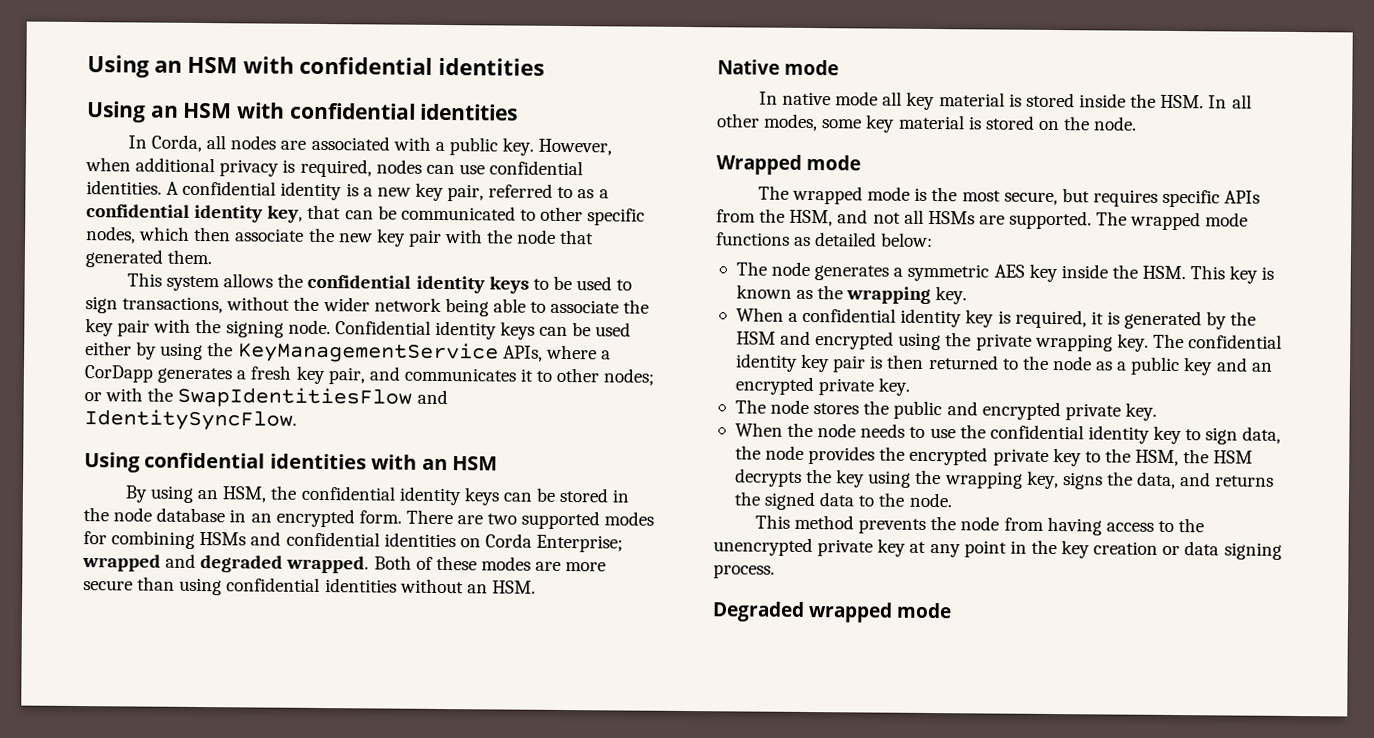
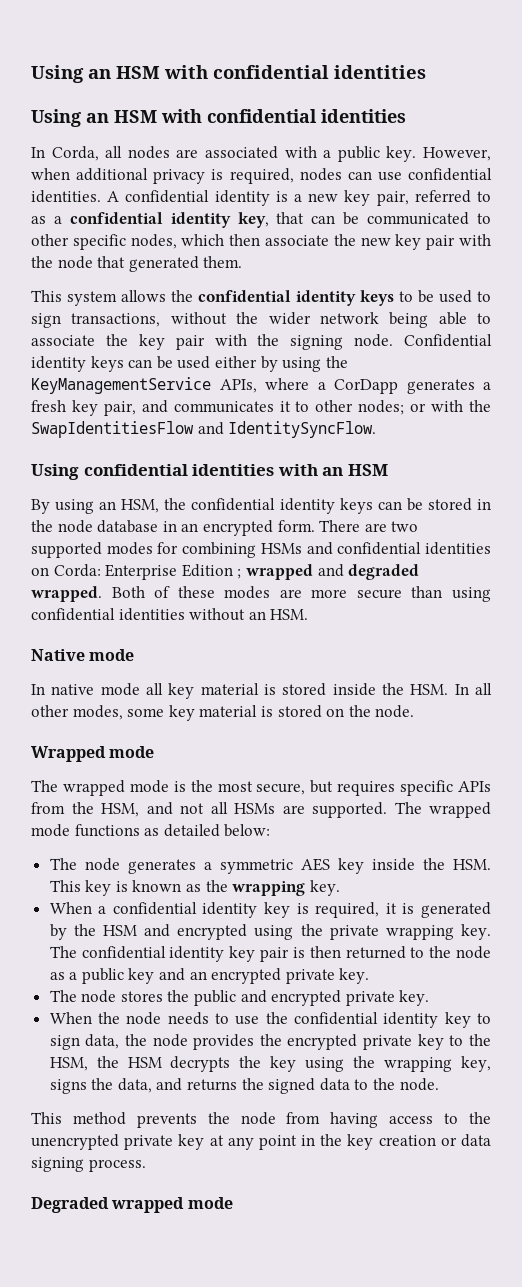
[484,533,624,553] Corda Enterprise; -> [53,564,242,580] Corda: Enterprise Edition ;

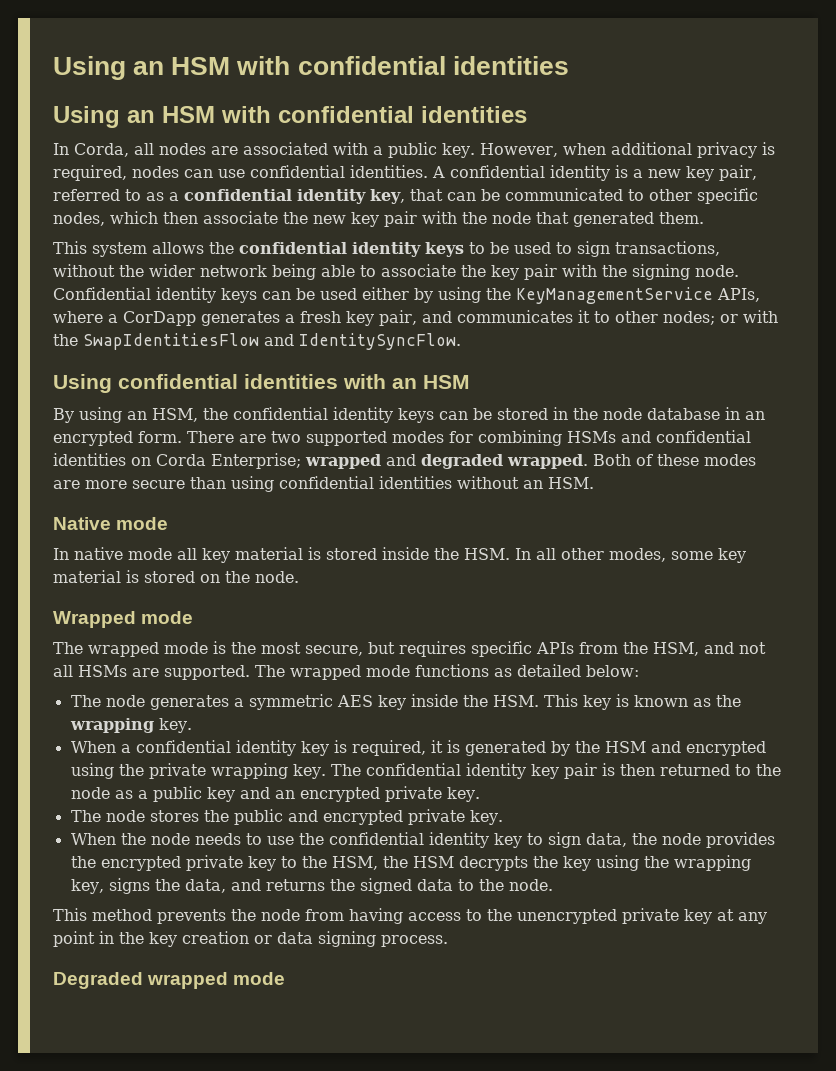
[53,564,242,580] Corda: Enterprise Edition ; -> [156,453,301,469] Corda Enterprise;

